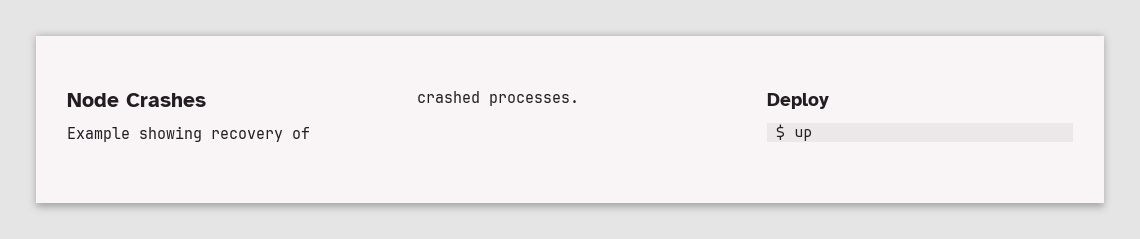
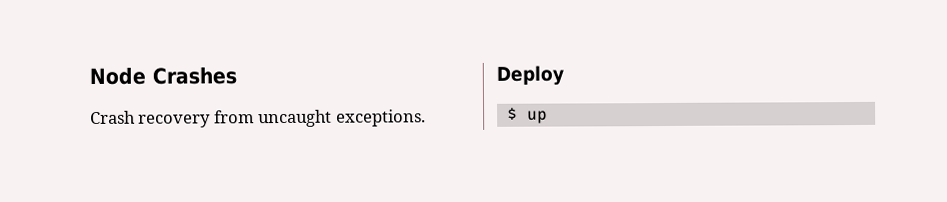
[67,126,310,142] [417,91,579,106] Example showing recovery of crashed processes. -> [90,109,426,128] Crash recovery from uncaught exceptions.

